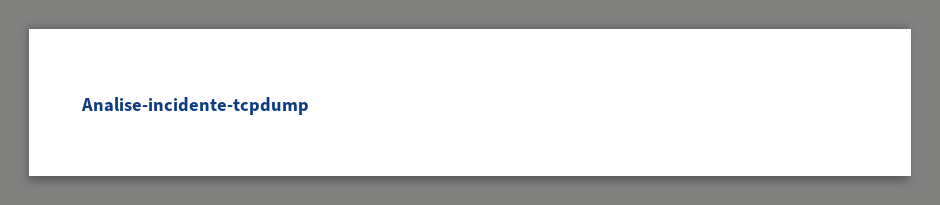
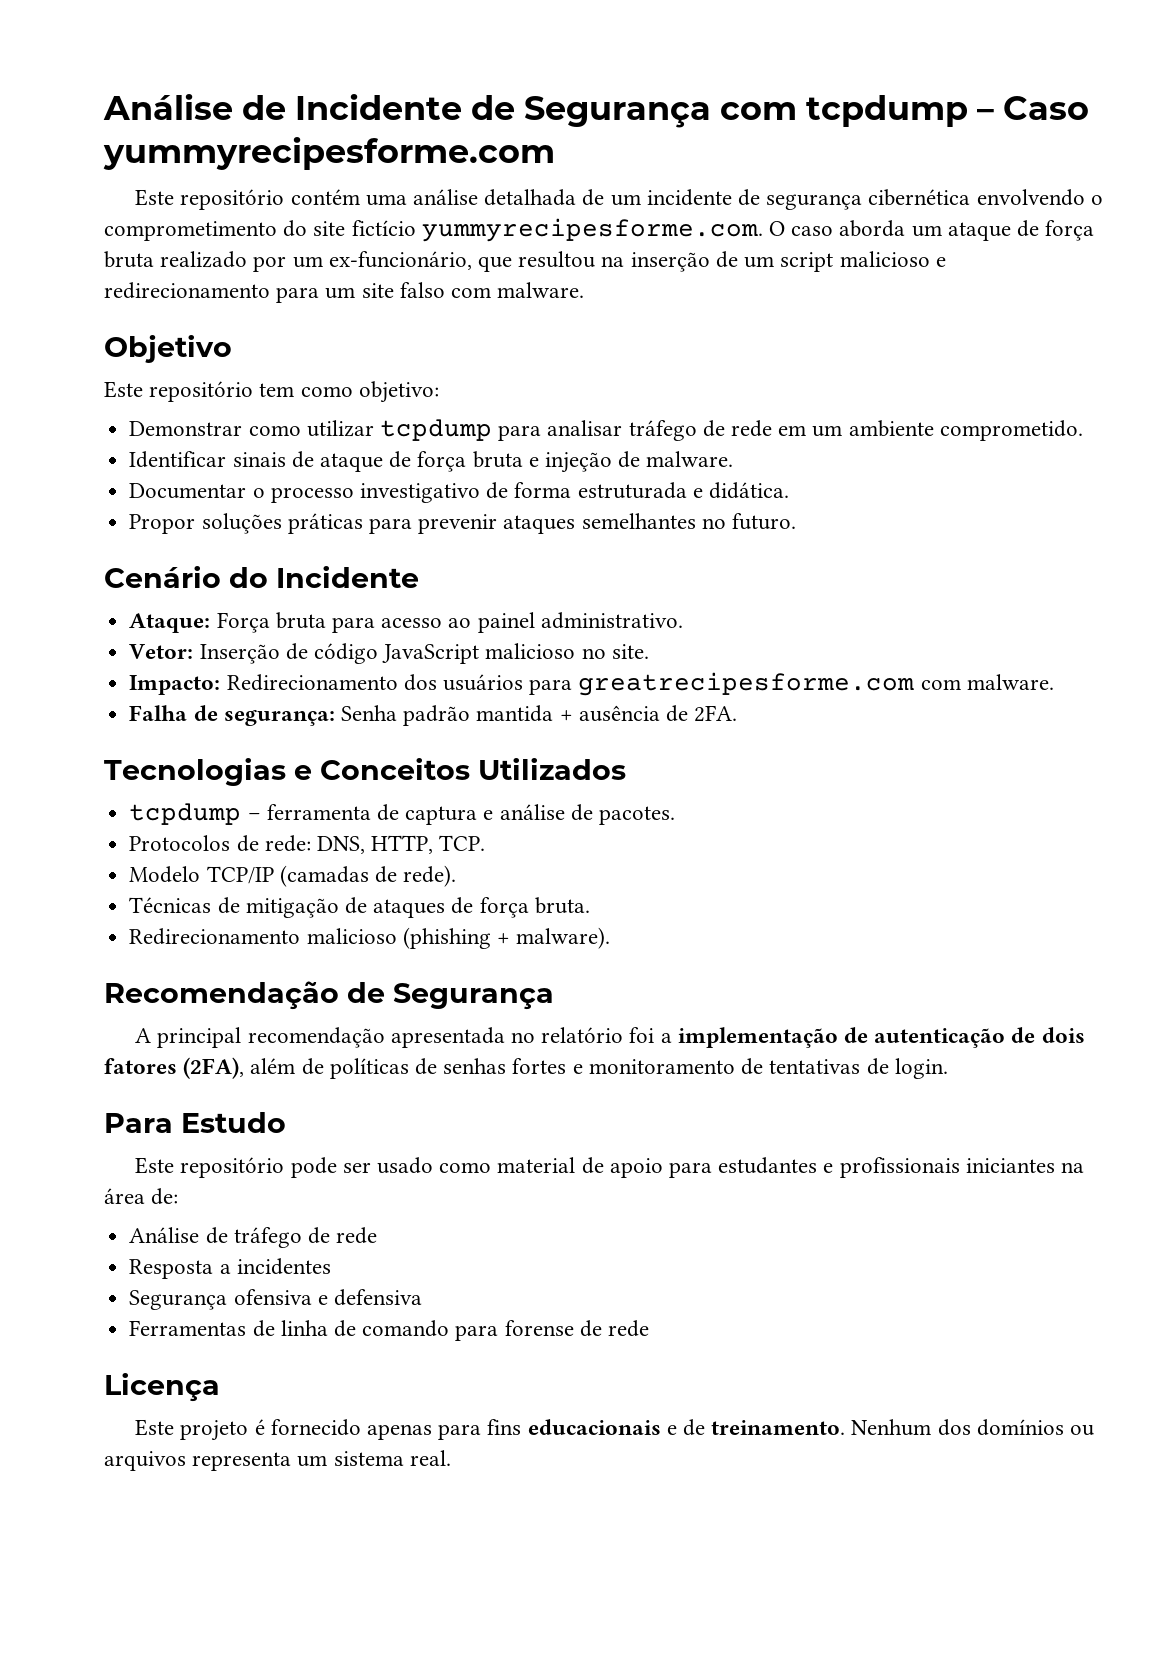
[81,97,309,115] Analise-incidente-tcpdump -> [103,94,1090,128] [103,137,555,170] [135,189,1103,210] [104,218,1095,242] [104,251,946,272] [104,282,585,303] [104,335,232,363] [104,381,439,403] [129,419,1083,441] [129,451,734,473] [129,482,789,503] [129,513,796,534] [104,566,419,588] [129,612,683,633] [129,643,649,664] [129,672,1054,696] [129,705,738,726] [104,758,626,786] [129,803,675,825] [129,835,486,854] [129,865,457,887] [129,897,590,918] [129,927,611,949] [104,981,554,1010] [135,1027,1085,1048] [104,1057,948,1079] [104,1112,286,1133] [135,1157,1085,1178] [104,1188,179,1205] [129,1227,378,1248] [129,1258,331,1279] [129,1289,422,1310] [129,1320,649,1341] [104,1373,220,1402] [135,1419,1095,1441] [104,1450,451,1471] Análise de Incidente de Segurança com tcpdump – Caso yummyrecipesforme.com // Este repositório contém uma análise detalhada de um incidente de segurança cibernética envolvendo o comprometimento do site fictício yummyrecipesforme.com. O caso aborda um ataque de força bruta realizado por um ex-funcionário, que resultou na inserção de um script malicioso e redirecionamento para um site falso com malware. // Objetivo // Este repositório tem como objetivo: // Demonstrar como utilizar tcpdump para analisar tráfego de rede em um ambiente comprometido. // Identificar sinais de ataque de força bruta e injeção de malware. // Documentar o processo investigativo de forma estruturada e didática. // Propor soluções práticas para prevenir ataques semelhantes no futuro. // Cenário do Incidente // Ataque: Força bruta para acesso ao painel administrativo. // Vetor: Inserção de código JavaScript malicioso no site. // Impacto: Redirecionamento dos usuários para greatrecipesforme.com com malware. // Falha de segurança: Senha padrão mantida + ausência de 2FA. // Tecnologias e Conceitos Utilizados // tcpdump – ferramenta de captura e análise de pacotes. // Protocolos de rede: DNS, HTTP, TCP. // Modelo TCP/IP (camadas de rede). // Técnicas de mitigação de ataques de força bruta. // Redirecionamento malicioso (phishing + malware). // Recomendação de Segurança // A principal recomendação apresentada no relatório foi a implementação de autenticação de dois fatores (2FA), além de políticas de senhas fortes e monitoramento de tentativas de login. // Para Estudo // Este repositório pode ser usado como material de apoio para estudantes e profissionais iniciantes na área de: // Análise de tráfego de rede // Resposta a incidentes // Segurança ofensiva e defensiva // Ferramentas de linha de comando para forense de rede // Licença // Este projeto é fornecido apenas para fins educacionais e de treinamento. Nenhum dos domínios ou arquivos representa um sistema real.

